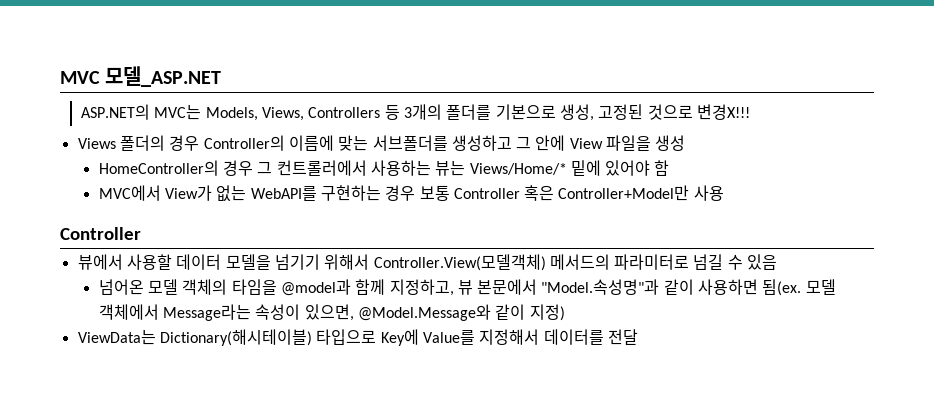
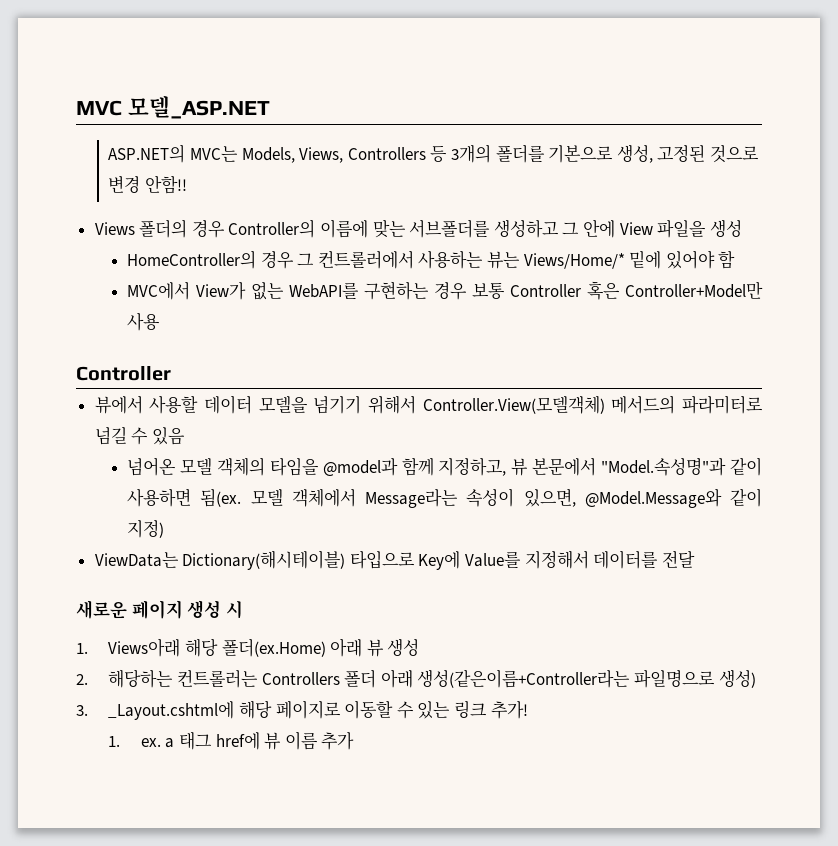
[696,104,750,120] 변경X!!! -> [108,175,187,194] 변경 안함!!
(638, 337) none -> [76,600,244,619] [76,638,420,657] [76,669,756,688] [76,700,528,720] [108,731,355,750] // 새로운 페이지 생성 시 // 1. Views아래 해당 폴더(ex.Home) 아래 뷰 생성 // 2. 해당하는 컨트롤러는 Controllers 폴더 아래 생성(같은이름+Controller라는 파일명으로 생성) // 3. _Layout.cshtml에 해당 페이지로 이동할 수 있는 링크 추가! // 1. ex. a 태그 href에 뷰 이름 추가

